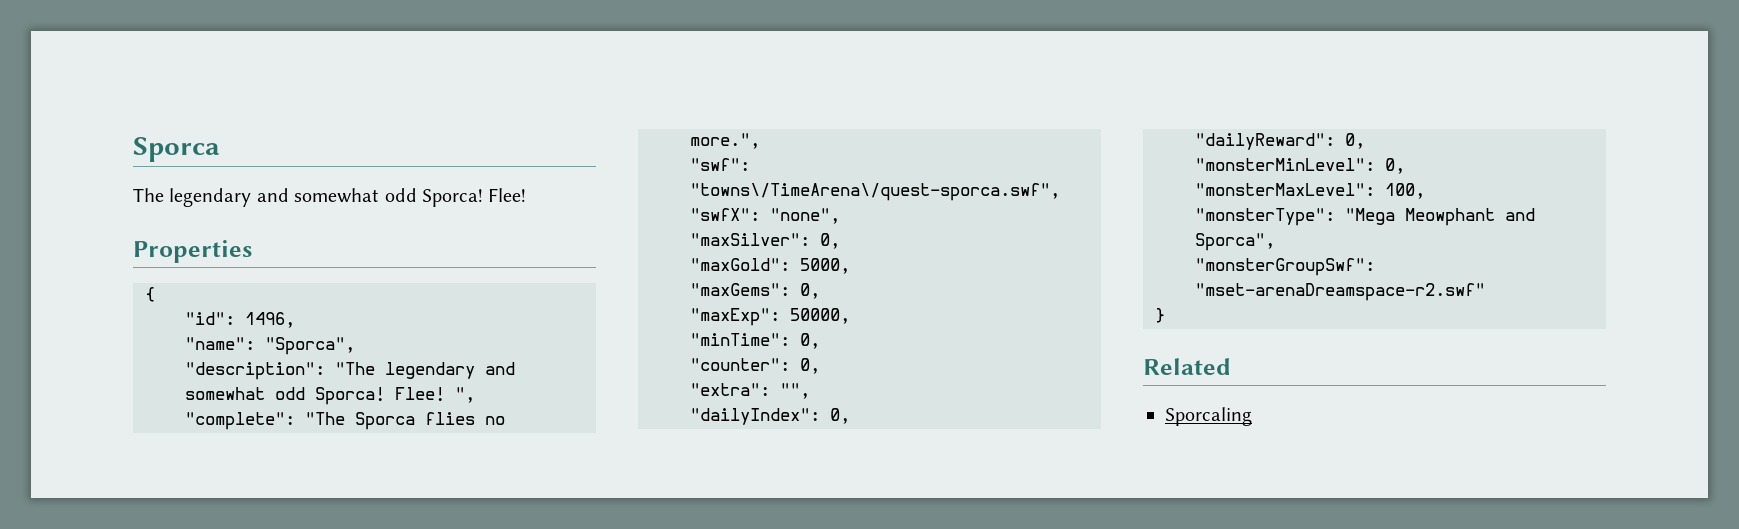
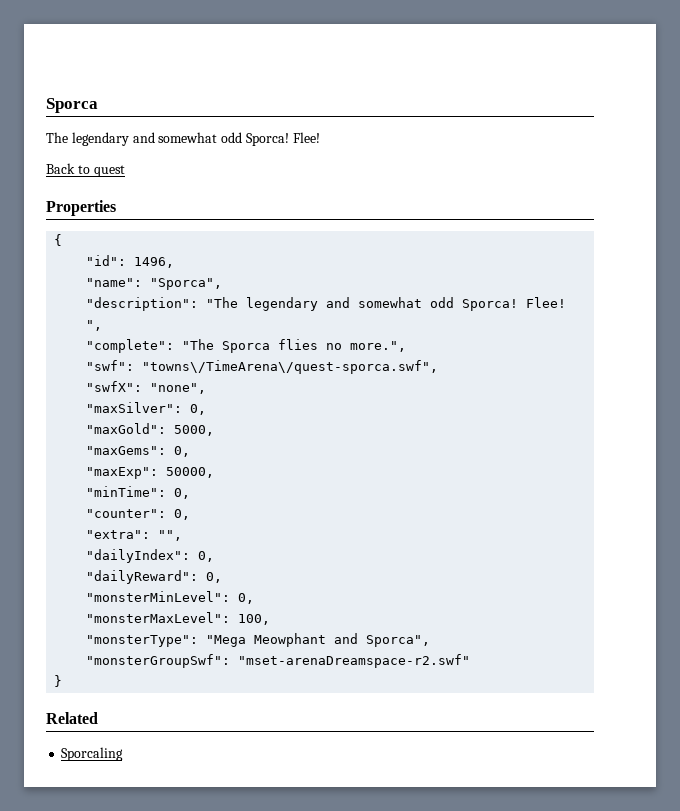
(527, 195) none -> [46,163,125,177] // Back to quest

